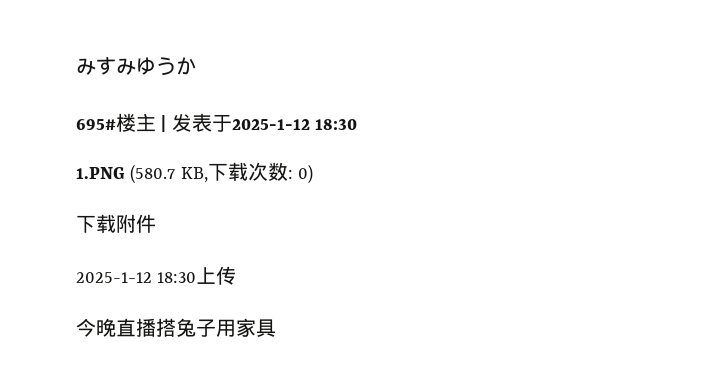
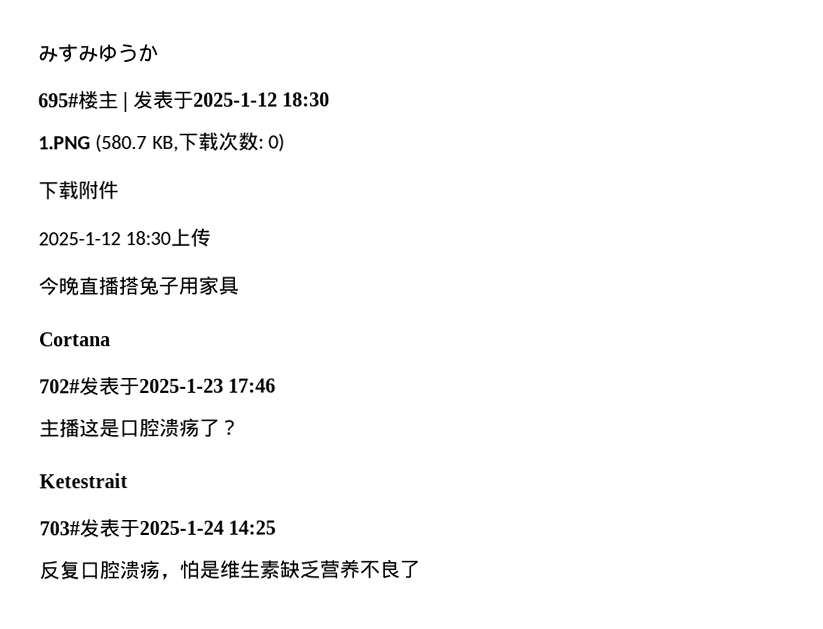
(276, 328) none -> [39,332,111,347] [39,376,277,396] [39,417,240,438] [39,473,128,489] [39,518,277,538] [39,559,420,580] // Cortana // 702#发表于2025-1-23 17:46 // 主播这是口腔溃疡了？ // Ketestrait // 703#发表于2025-1-24 14:25 // 反复口腔溃疡，怕是维生素缺乏营养不良了

